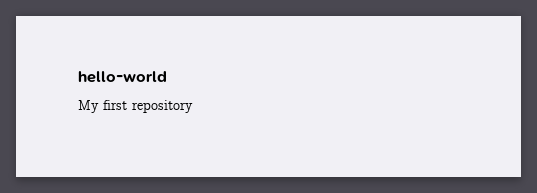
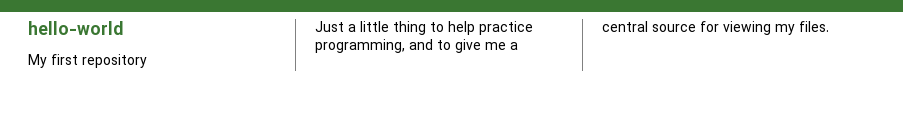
(193, 106) none -> [315,21,533,35] [315,39,518,53] [602,21,829,35] // Just a little thing to help practice programming, and to give me a central source for viewing my files.

